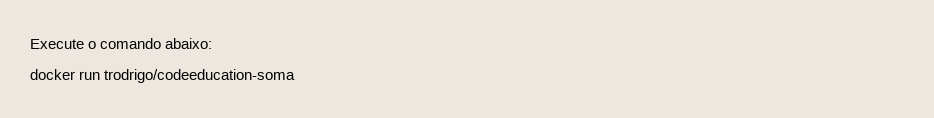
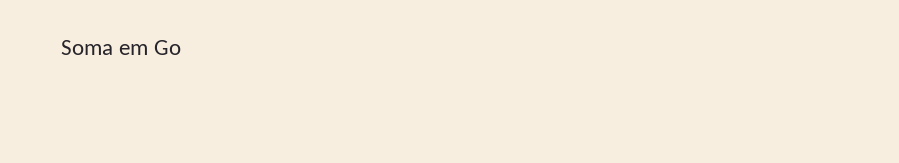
[30,38,213,49] [30,69,296,83] Execute o comando abaixo: // docker run trodrigo/codeeducation-soma -> [61,40,182,55] Soma em Go

